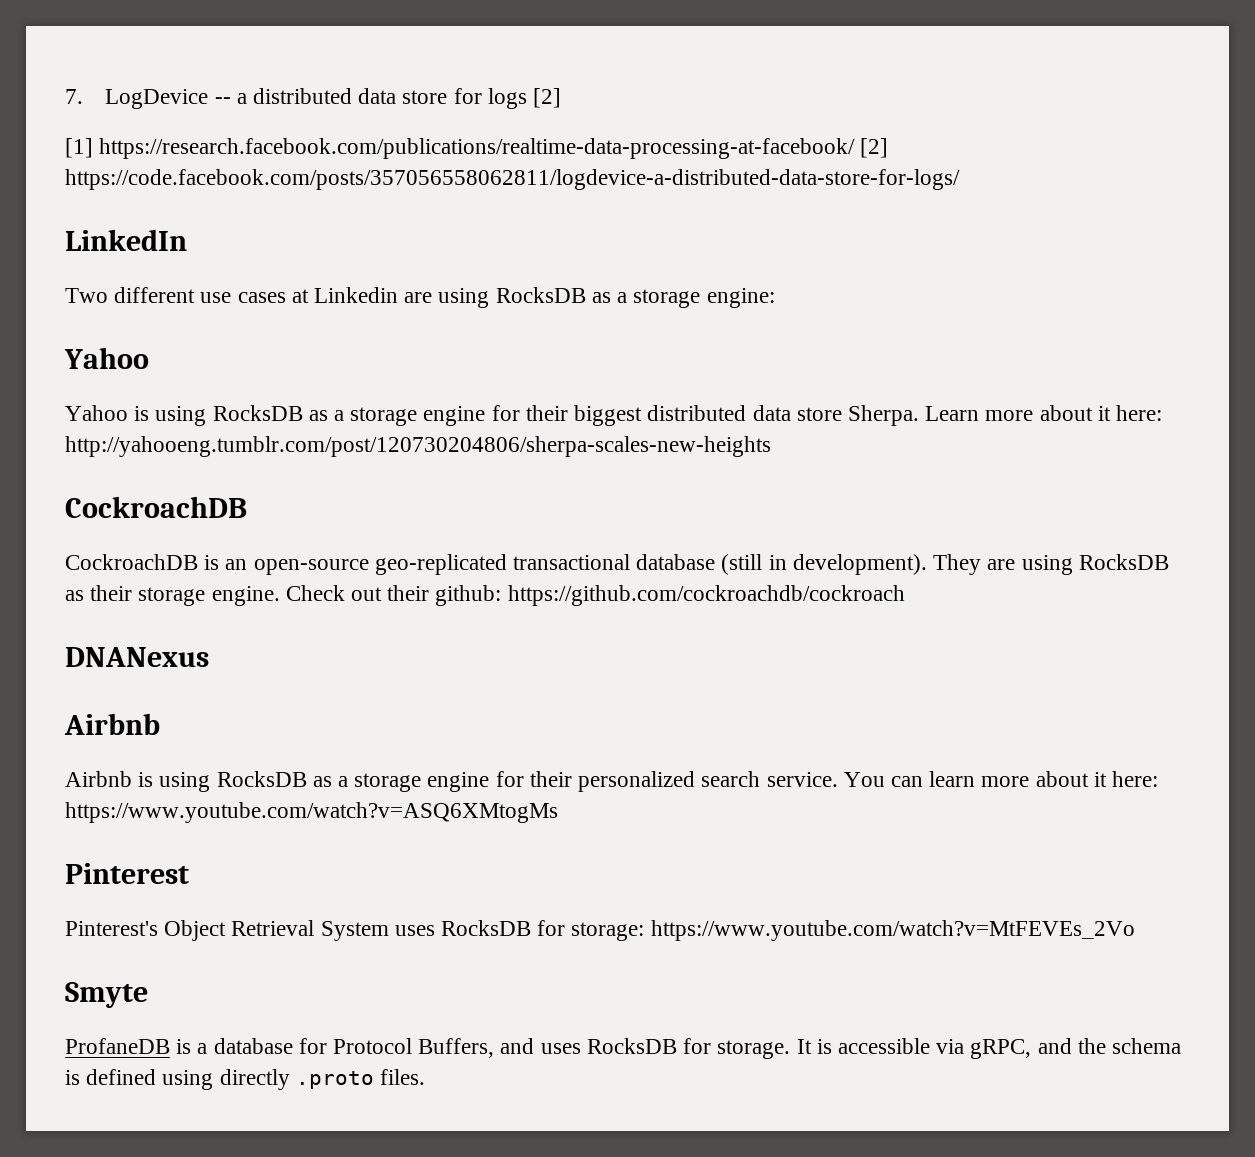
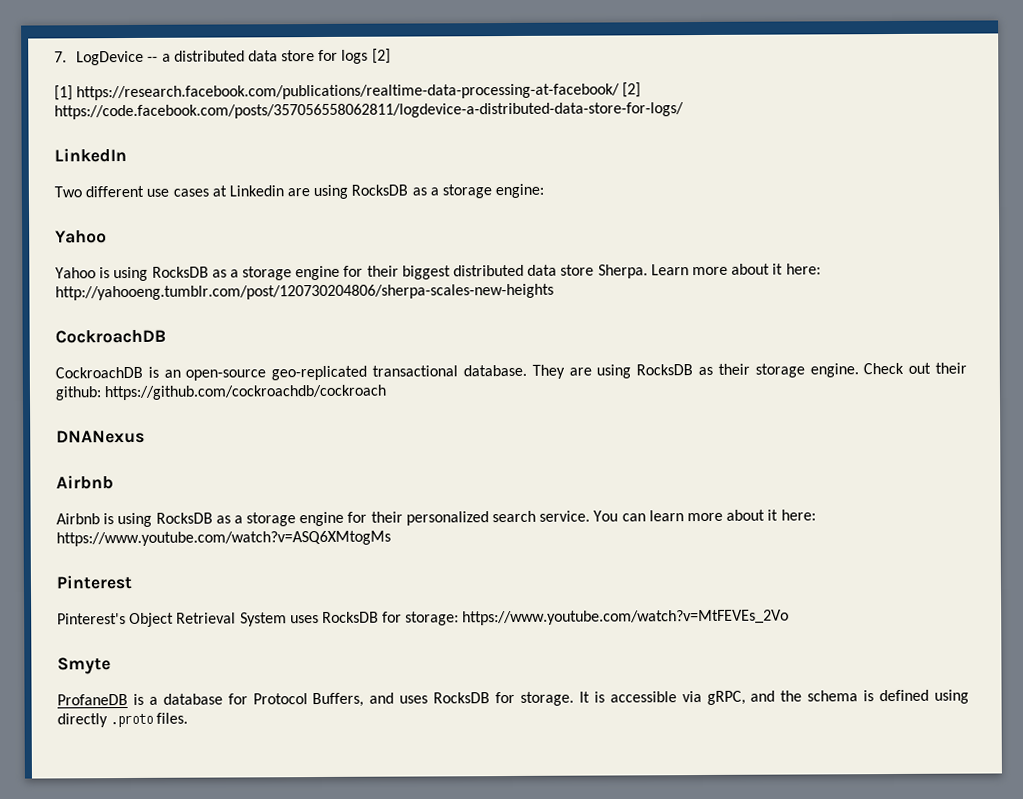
[636,554,927,575] database (still in development). -> [462,364,527,377] database.

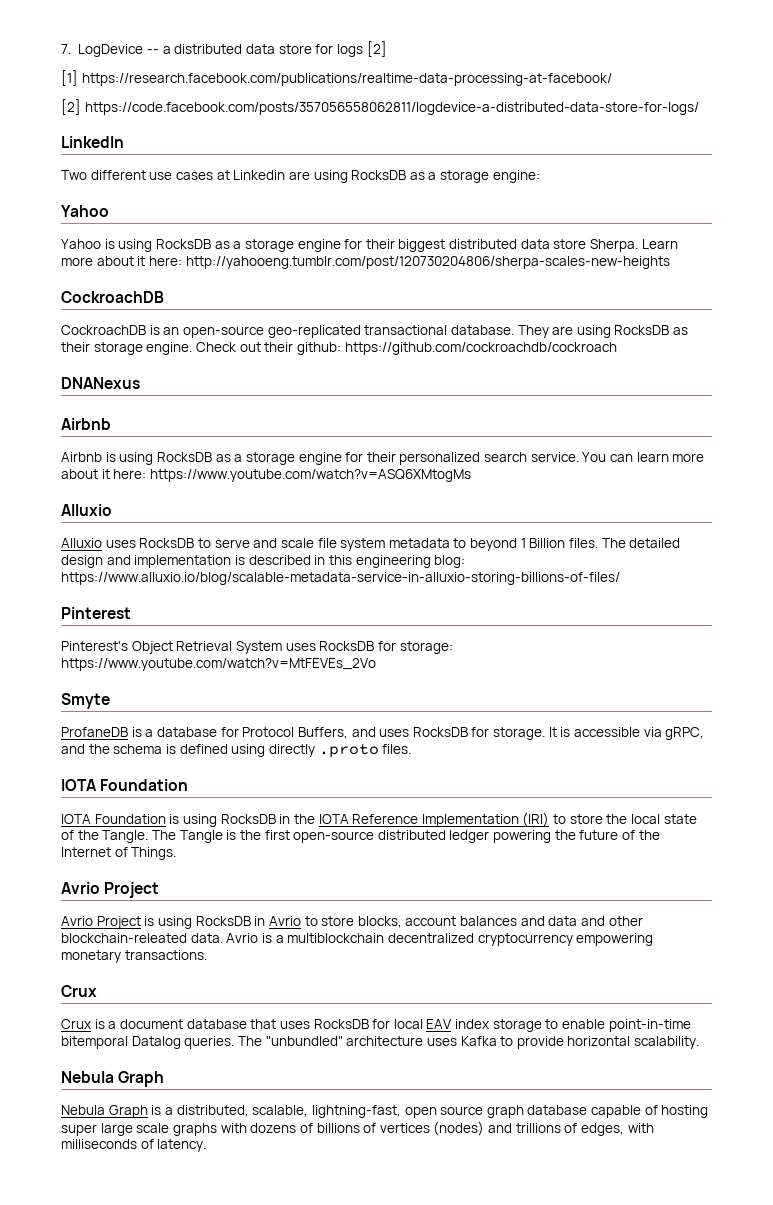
(621, 92) none -> (612, 79) //
(391, 538) none -> [61,504,112,516] [61,538,681,551] [61,555,466,568] [61,572,620,585] // Alluxio // Alluxio uses RocksDB to serve and scale file system metadata to beyond 1 Billion files. The detailed design and implementation is described in this engineering blog: https://www.alluxio.io/blog/scalable-metadata-service-in-alluxio-storing-billions-of-files/
(189, 718) none -> [61,779,189,791] [61,812,697,827] [61,830,660,843] [61,847,177,860] [61,882,160,898] [61,916,643,929] [61,933,654,946] [61,950,207,963] [61,985,97,997] [61,1019,691,1032] [61,1036,700,1049] [61,1071,165,1087] [61,1105,709,1118] [61,1121,654,1136] [61,1139,207,1152] // IOTA Foundation // IOTA Foundation is using RocksDB in the IOTA Reference Implementation (IRI) to store the local state of the Tangle. The Tangle is the first open-source distributed ledger powering the future of the Internet of Things. // Avrio Project // Avrio Project is using RocksDB in Avrio to store blocks, account balances and data and other blockchain-releated data. Avrio is a multiblockchain decentralized cryptocurrency empowering monetary transactions. // Crux // Crux is a document database that uses RocksDB for local EAV index storage to enable point-in-time bitemporal Datalog queries. The "unbundled" architecture uses Kafka to provide horizontal scalability. // Nebula Graph // Nebula Graph is a distributed, scalable, lightning-fast, open source graph database capable of hosting super large scale graphs with dozens of billions of vertices (nodes) and trillions of edges, with milliseconds of latency.

